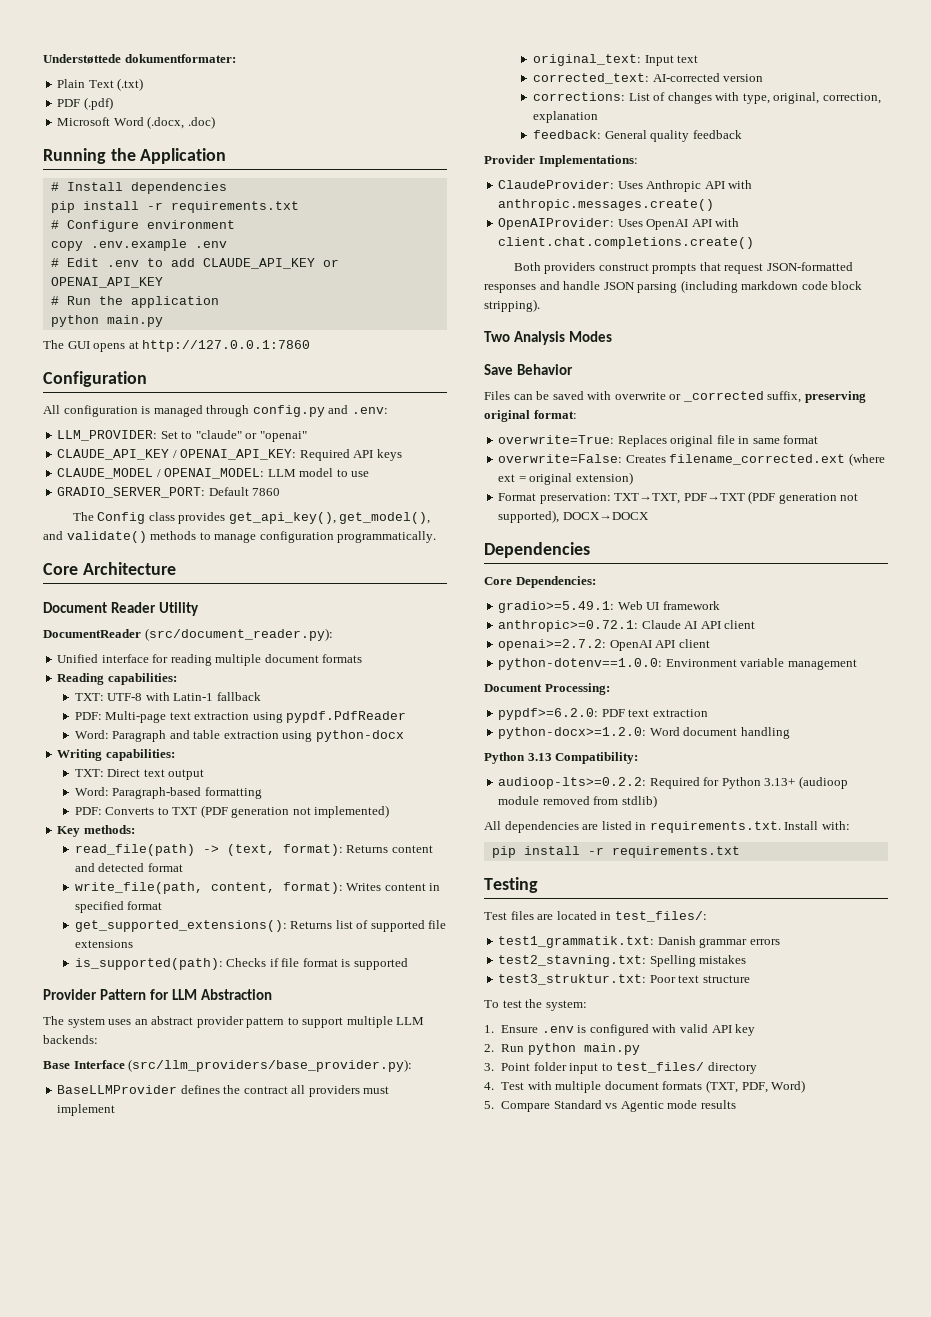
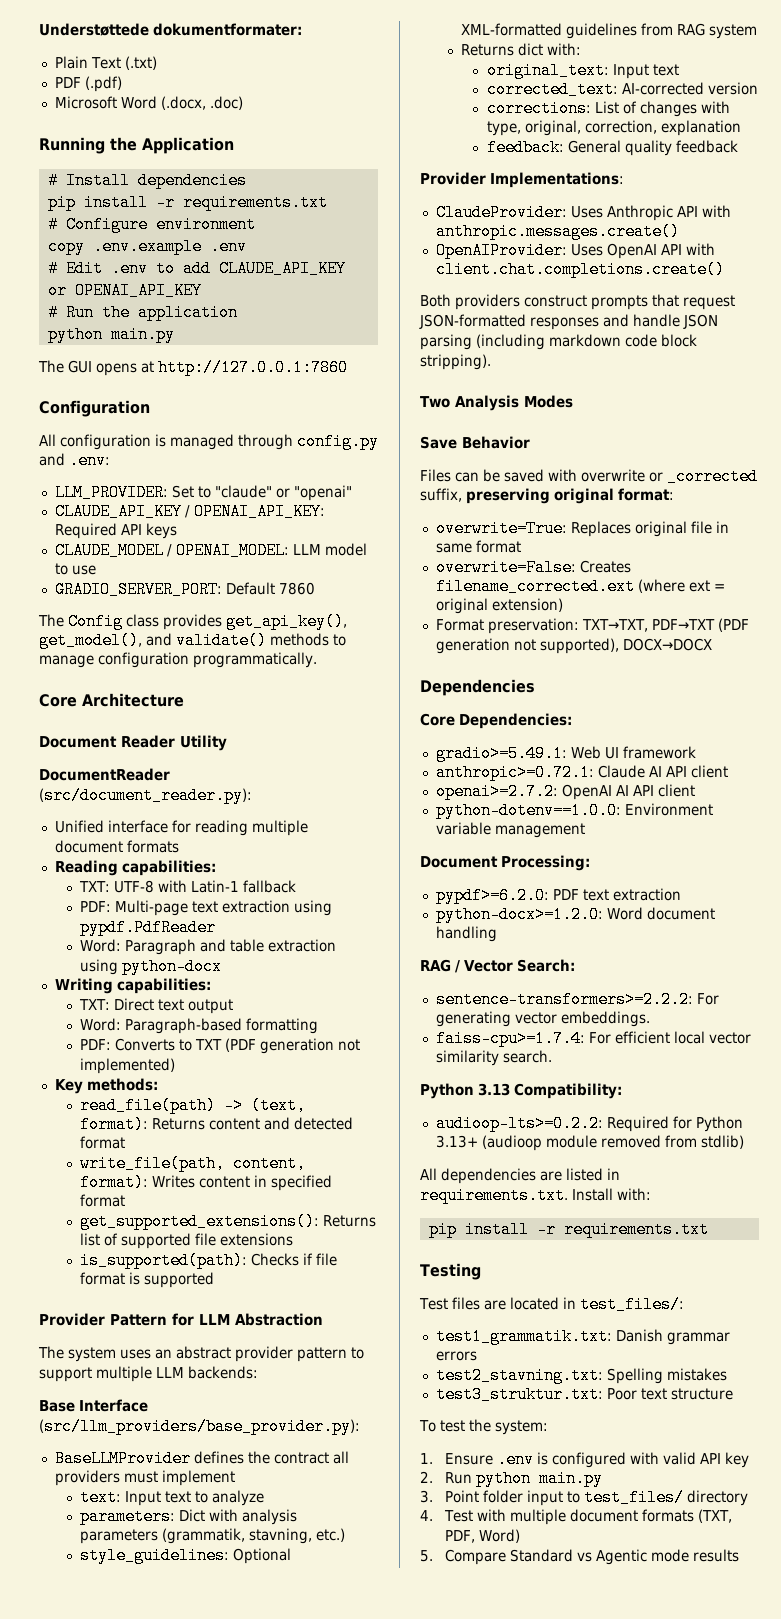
(116, 1110) none -> [80,1489,265,1506] [80,1508,298,1525] [80,1528,346,1544] [80,1547,292,1564] [461,23,758,39] [461,43,582,56] // text: Input text to analyze // parameters: Dict with analysis parameters (grammatik, stavning, etc.) // style_guidelines: Optional XML-formatted guidelines from RAG system // Returns dict with:
(652, 645) none -> [615,785,629,796] AI
(790, 733) none -> [420,959,575,973] [435,991,719,1008] [435,1011,650,1027] [435,1030,751,1047] [435,1050,552,1066] // RAG / Vector Search: // sentence-transformers>=2.2.2: For generating vector embeddings. // faiss-cpu>=1.7.4: For efficient local vector similarity search.

